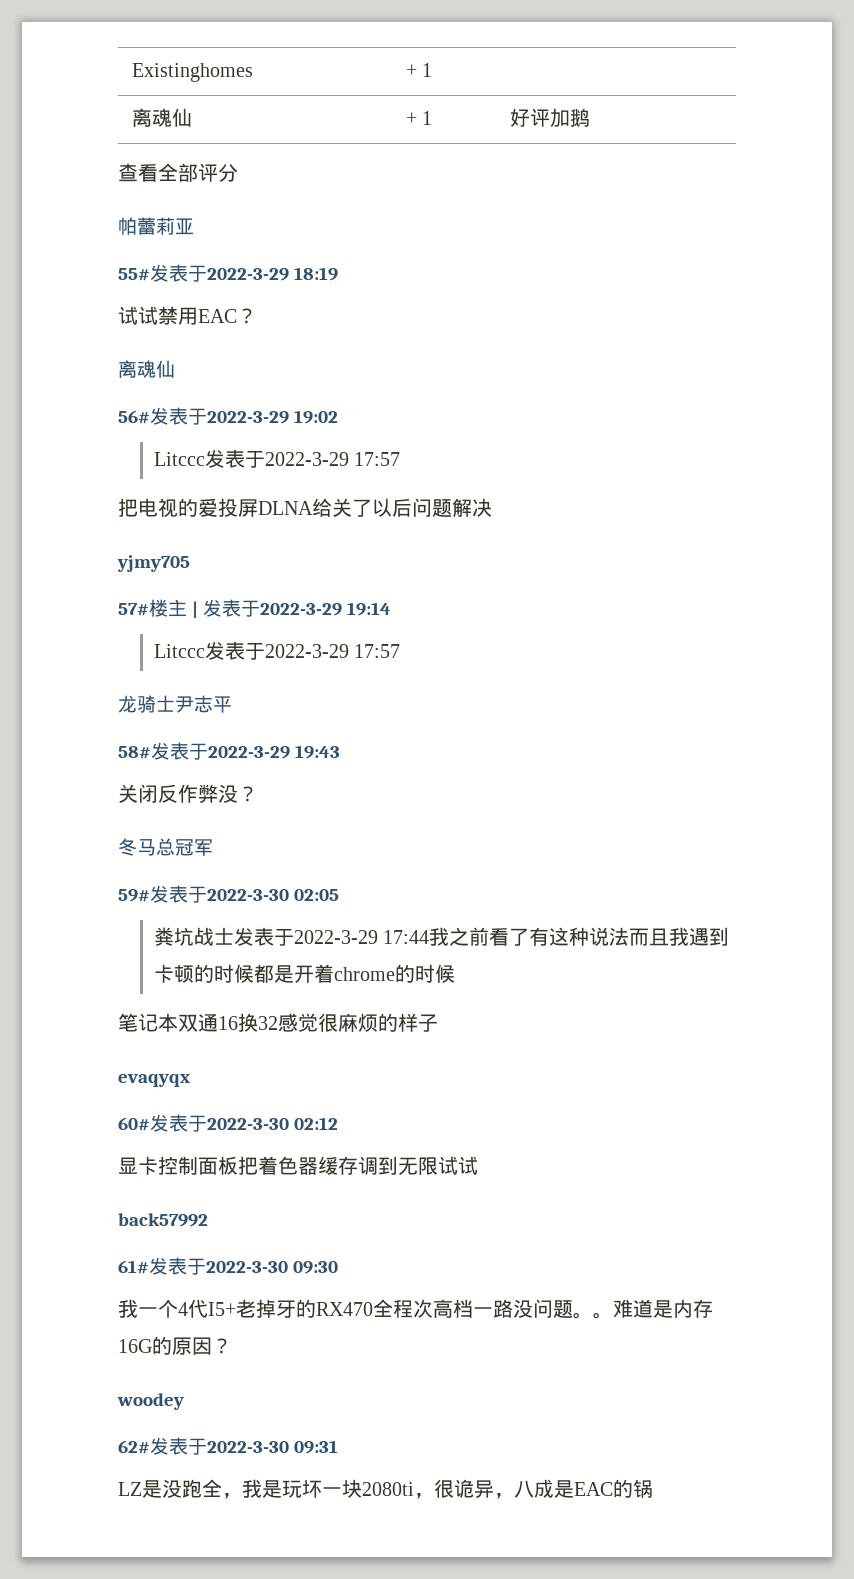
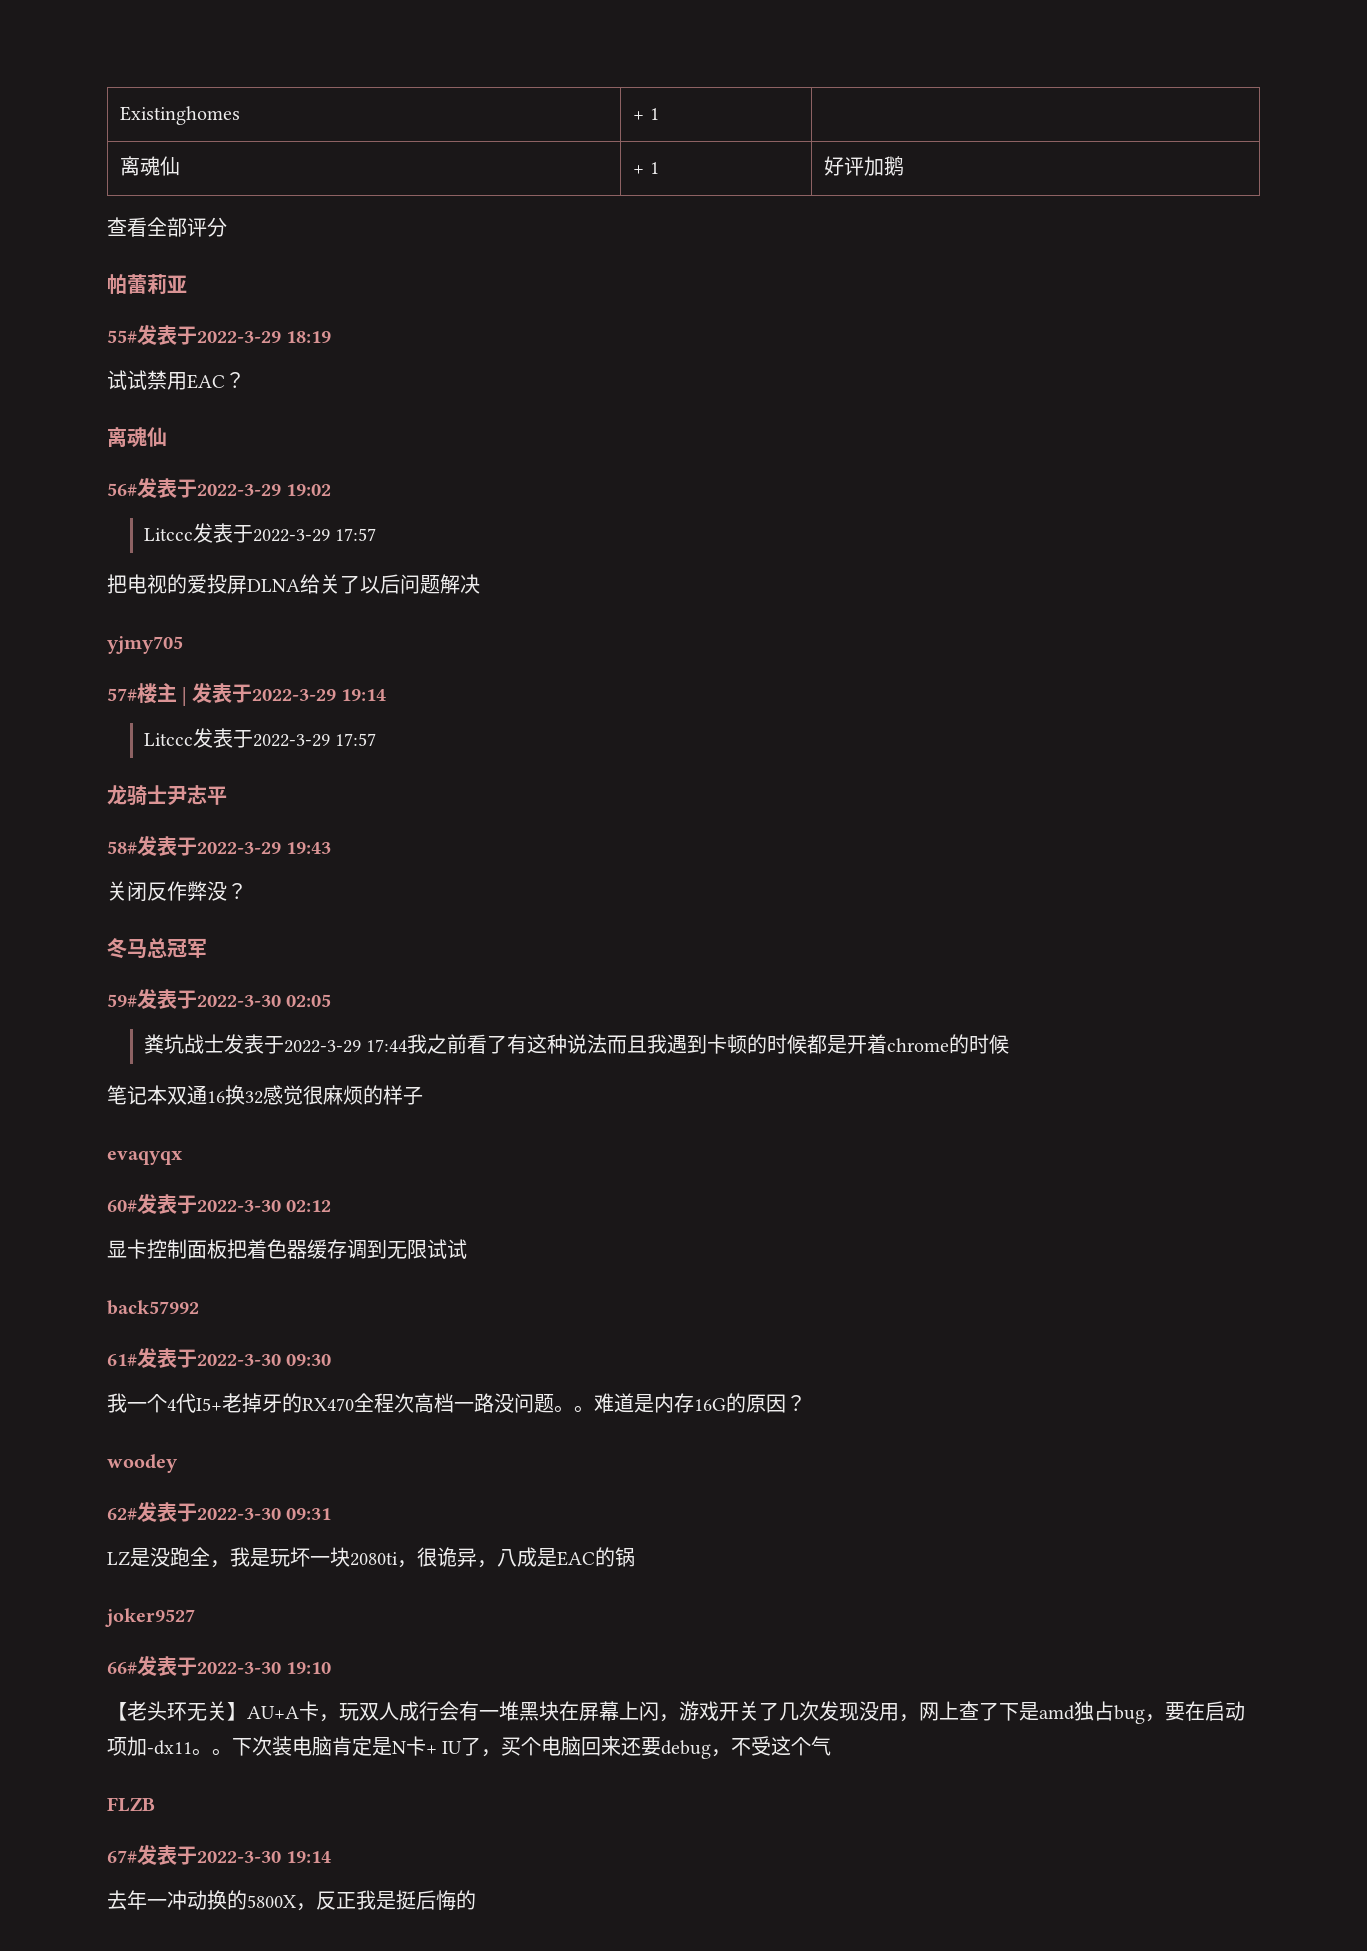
(653, 1488) none -> [105,1608,195,1627] [107,1656,332,1676] [107,1701,1245,1724] [107,1736,832,1759] [107,1797,155,1812] [107,1845,332,1865] [107,1890,476,1911] // joker9527 // 66#发表于2022-3-30 19:10 // 【老头环无关】AU+A卡，玩双人成行会有一堆黑块在屏幕上闪，游戏开关了几次发现没用，网上查了下是amd独占bug，要在启动项加-dx11。。下次装电脑肯定是N卡+ IU了，买个电脑回来还要debug，不受这个气 // FLZB // 67#发表于2022-3-30 19:14 // 去年一冲动换的5800X，反正我是挺后悔的

